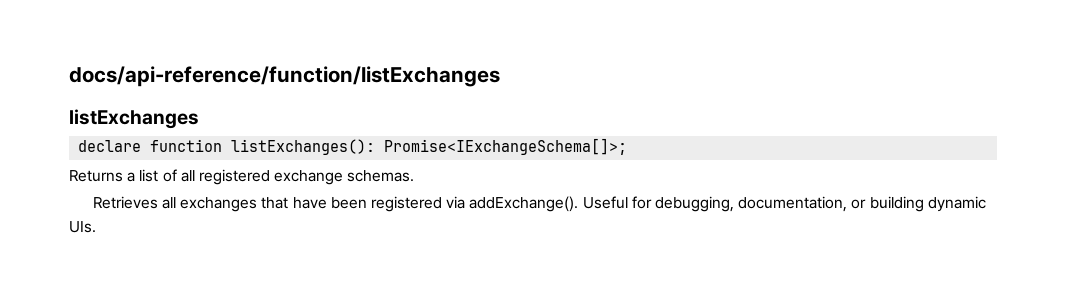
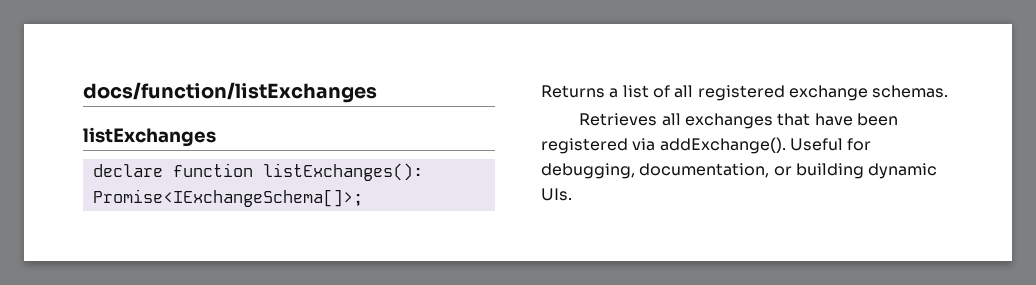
[69,66,500,87] docs/api-reference/function/listExchanges -> [83,82,377,103] docs/function/listExchanges

